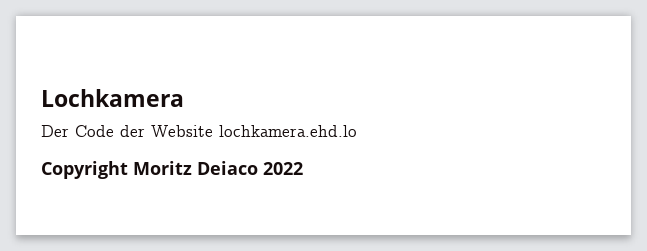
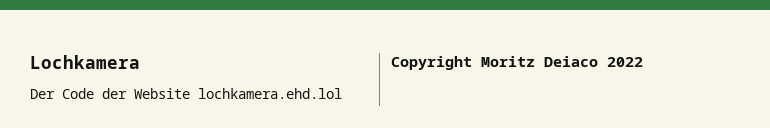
[219,125,357,137] lochkamera.ehd.lo -> [198,88,342,99] lochkamera.ehd.lol

